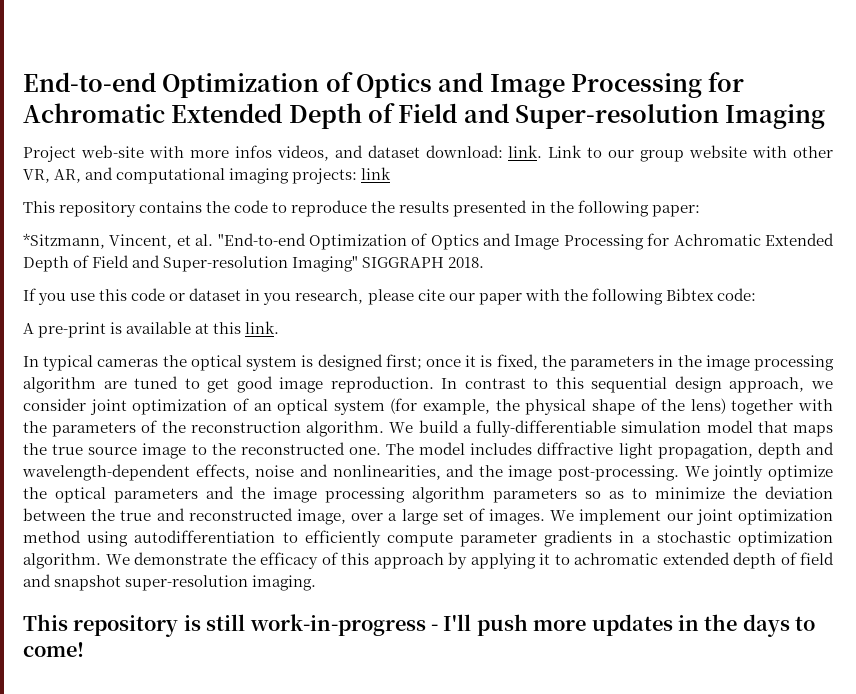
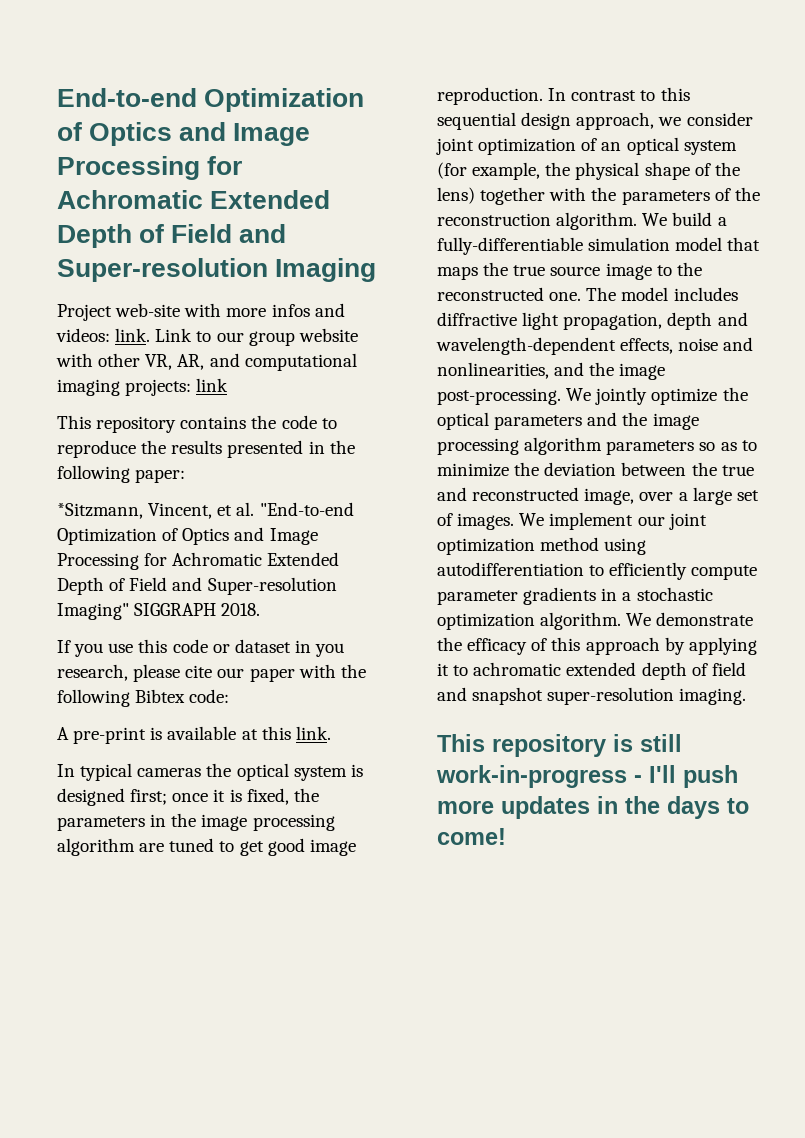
[276,145,503,161] videos, and dataset download: -> [314,303,345,317] [56,328,110,342] and videos:

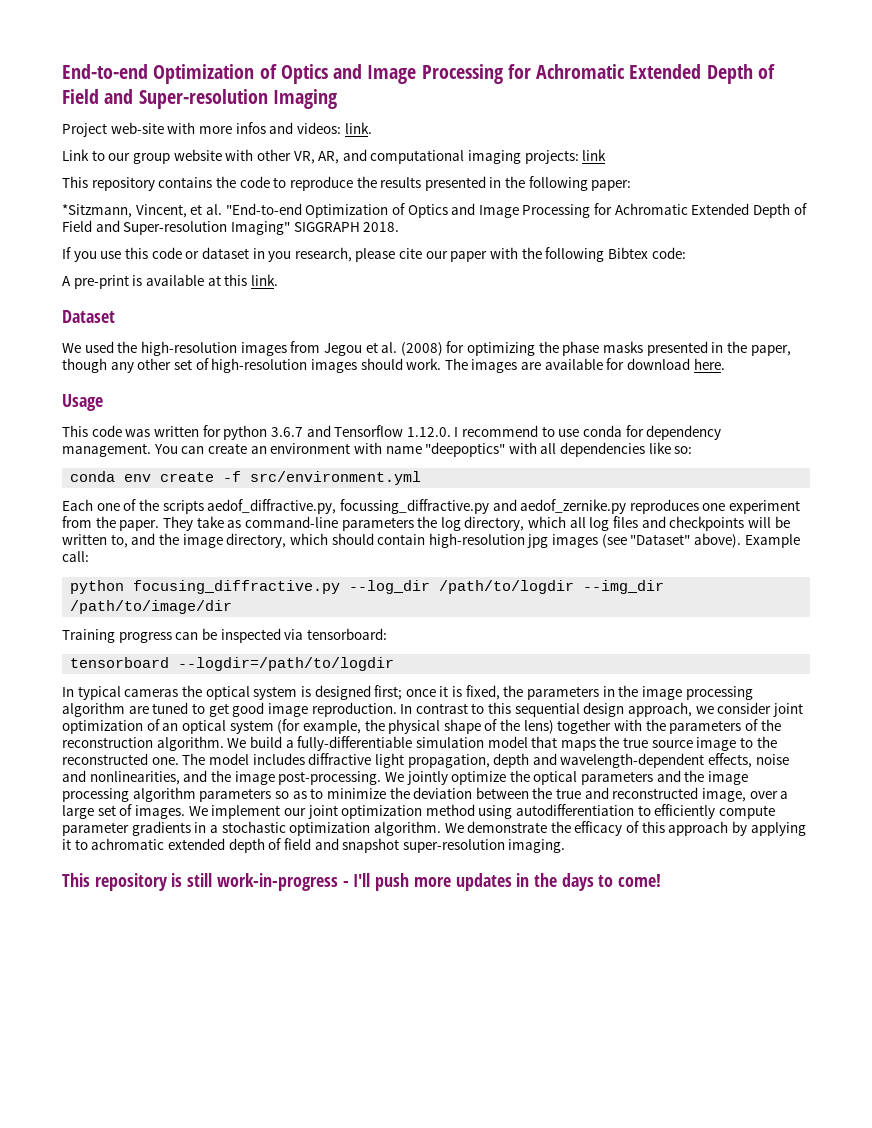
(151, 335) none -> (372, 128) //
(331, 733) none -> [62,310,115,323] [62,341,791,356] [62,358,725,373] [62,394,103,411] [62,425,722,440] [62,442,693,457] [70,471,422,485] [62,499,801,514] [62,516,790,531] [62,533,800,548] [62,551,89,562] [70,580,665,594] [70,600,233,614] [62,628,387,643] [70,657,395,671] // Dataset // We used the high-resolution images from Jegou et al. (2008) for optimizing the phase masks presented in the paper, though any other set of high-resolution images should work. The images are available for download here. // Usage // This code was written for python 3.6.7 and Tensorflow 1.12.0. I recommend to use conda for dependency management. You can create an environment with name "deepoptics" with all dependencies like so: // conda env create -f src/environment.yml // Each one of the scripts aedof_diffractive.py, focussing_diffractive.py and aedof_zernike.py reproduces one experiment from the paper. They take as command-line parameters the log directory, which all log files and checkpoints will be written to, and the image directory, which should contain high-resolution jpg images (see "Dataset" above). Example call: // python focusing_diffractive.py --log_dir /path/to/logdir --img_dir /path/to/image/dir // Training progress can be inspected via tensorboard: // tensorboard --logdir=/path/to/logdir

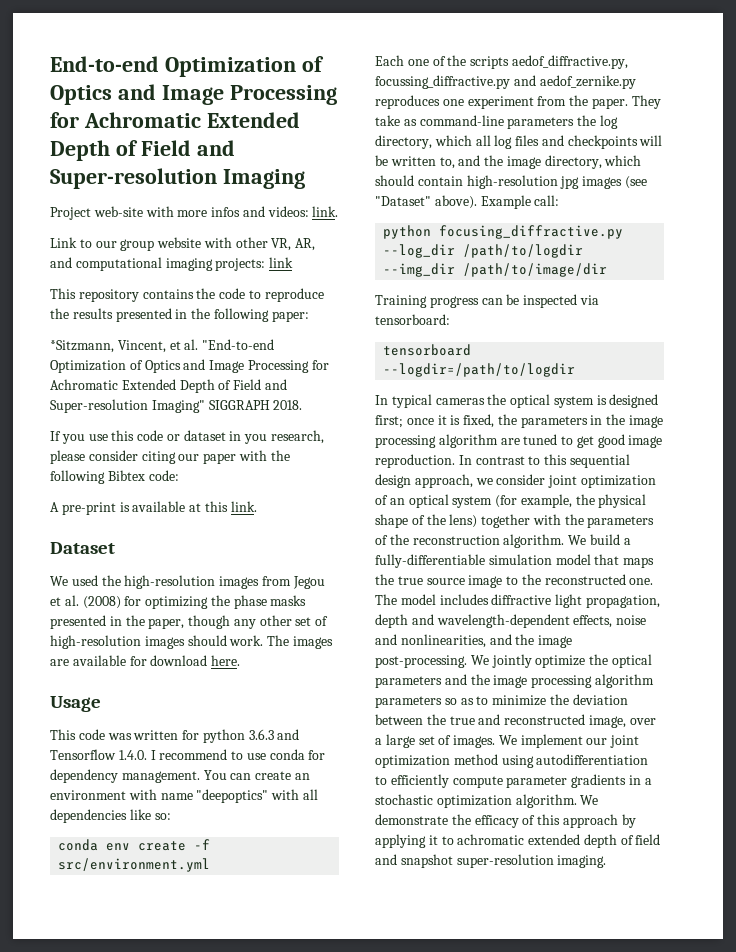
[399,248,423,259] cite -> [88,450,176,464] consider citing
[270,427,303,437] 3.6.7 -> [248,729,274,740] 3.6.3
[406,427,451,437] 1.12.0. -> [118,750,147,760] 1.4.0.
[62,873,662,891] // This repository is still work-in-progress - I'll push more updates in the days to come! -> (607, 861) none

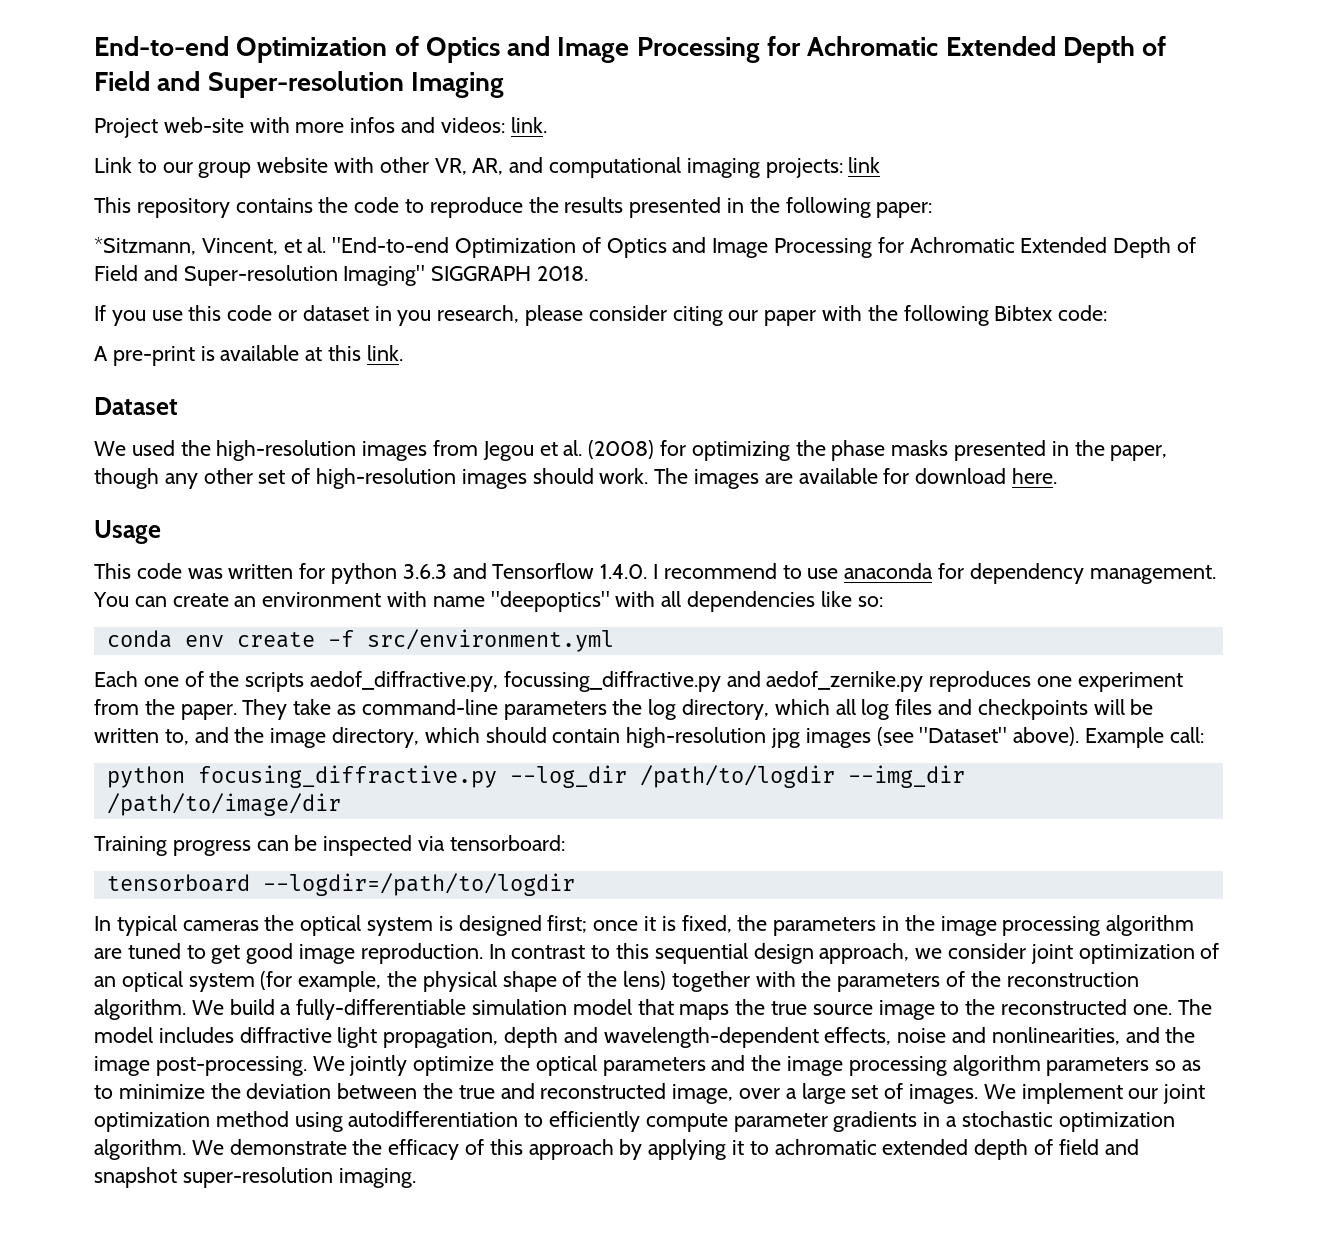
[269,749,305,760] conda -> [844,563,934,579] anaconda

